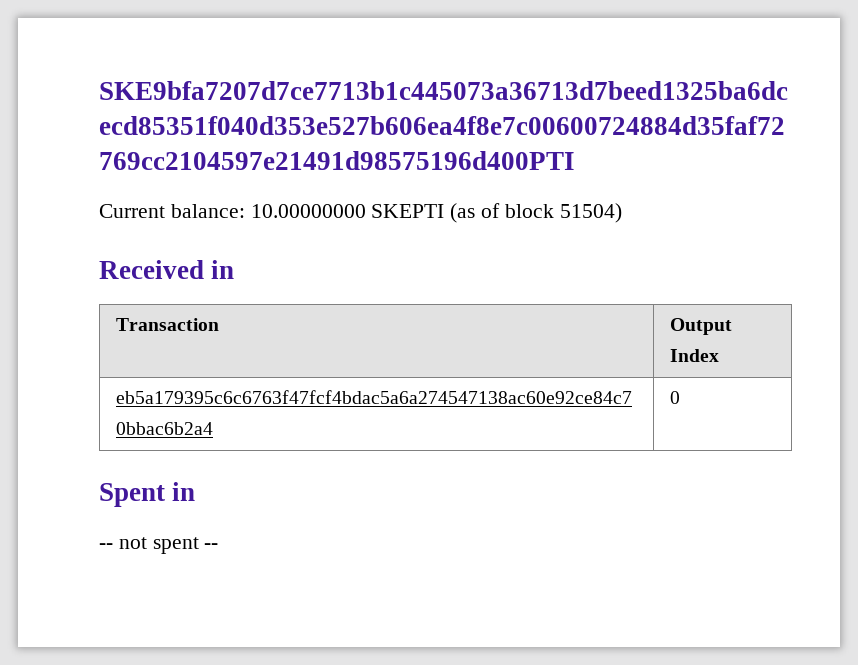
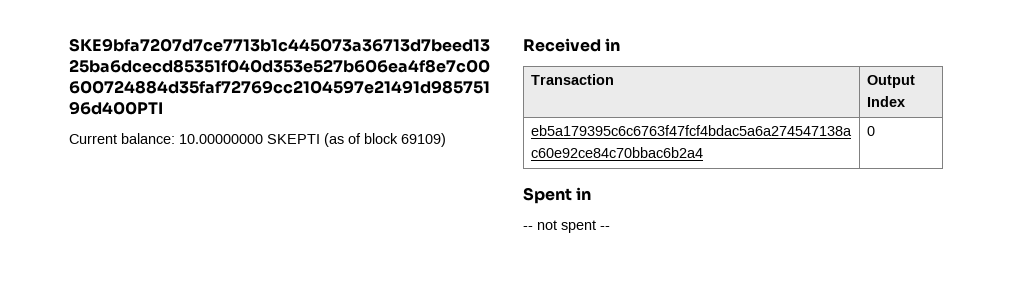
[559,203,622,223] 51504) -> [401,133,446,147] 69109)

